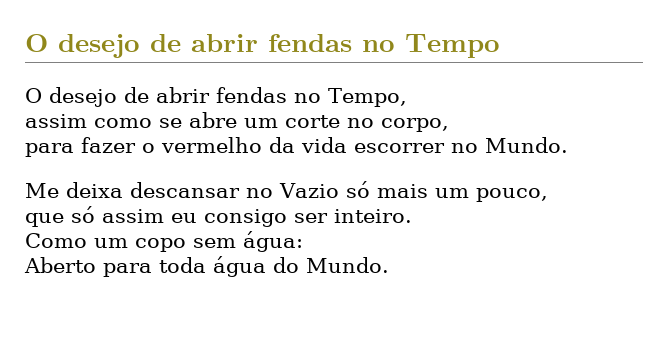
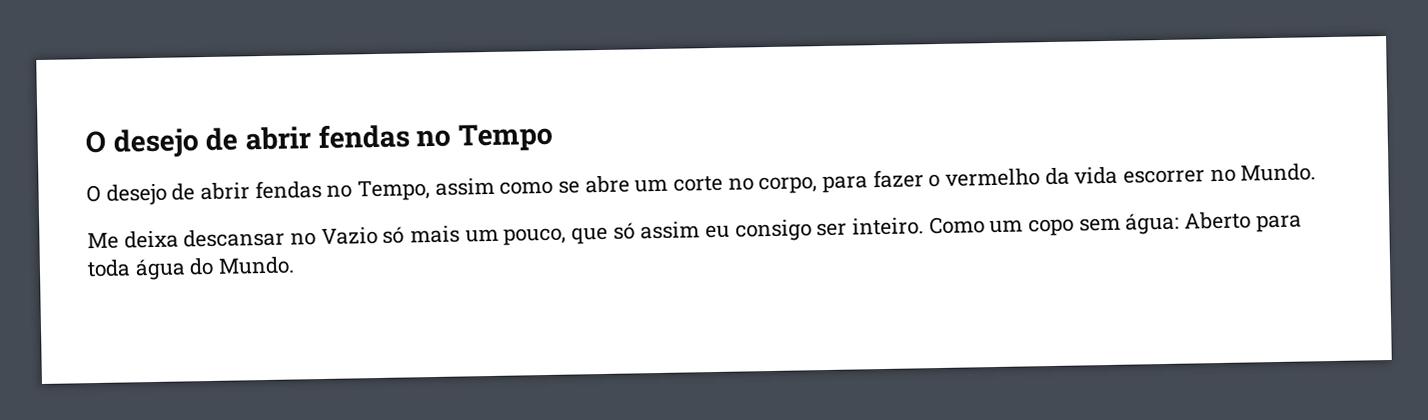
(407, 97) // -> (431, 191) none
(449, 125) // -> (818, 185) none
(548, 195) // -> (567, 236) none
(412, 216) // -> (925, 226) none
(303, 241) // -> (1180, 223) none

